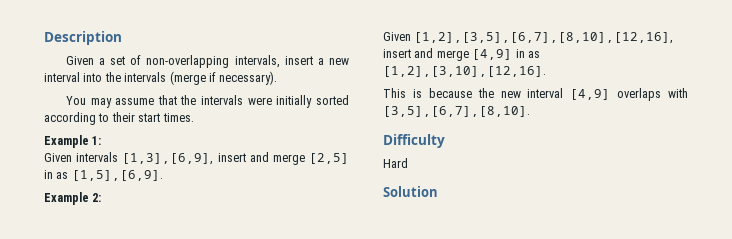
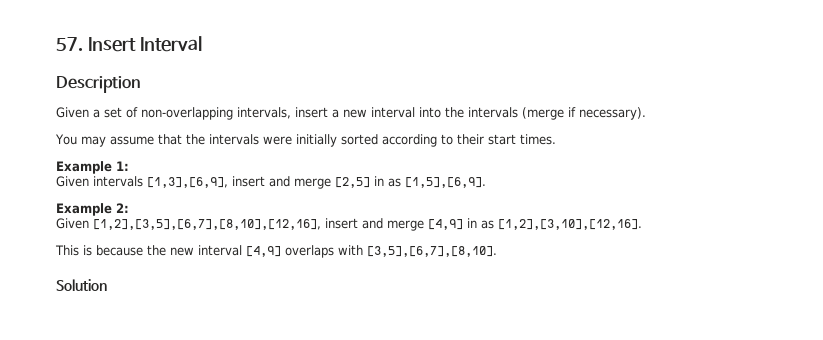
(44, 38) none -> [56,36,202,52] 57. Insert Interval //
[383,134,445,148] [383,158,408,168] // Difficulty // Hard -> (497, 251) none

